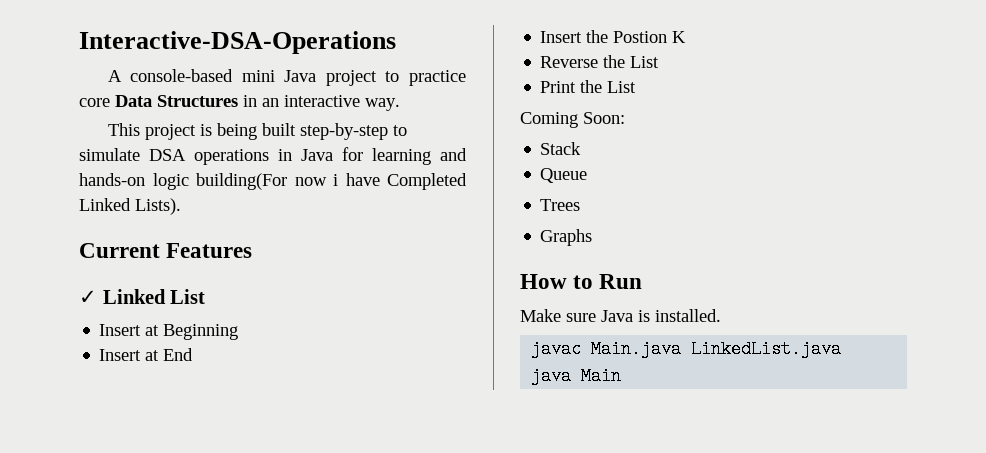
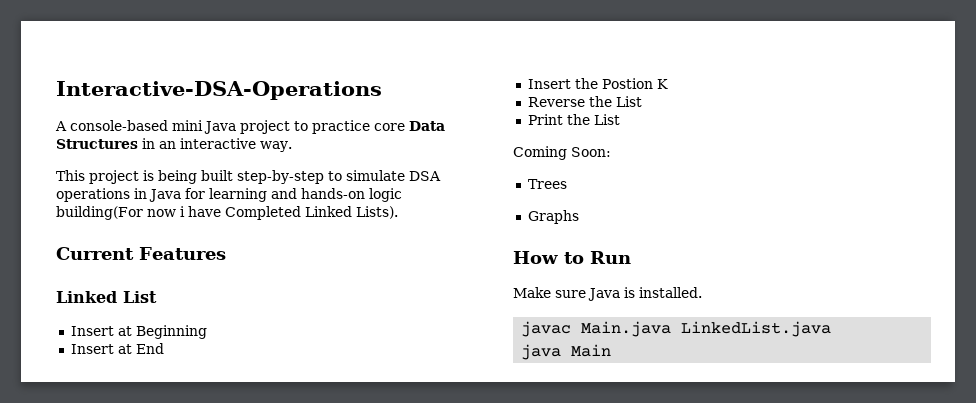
[79,290,97,304] ✓ -> (226, 253) none
[540,142,582,155] [540,168,588,183] // Stack // Queue -> (611, 152) none

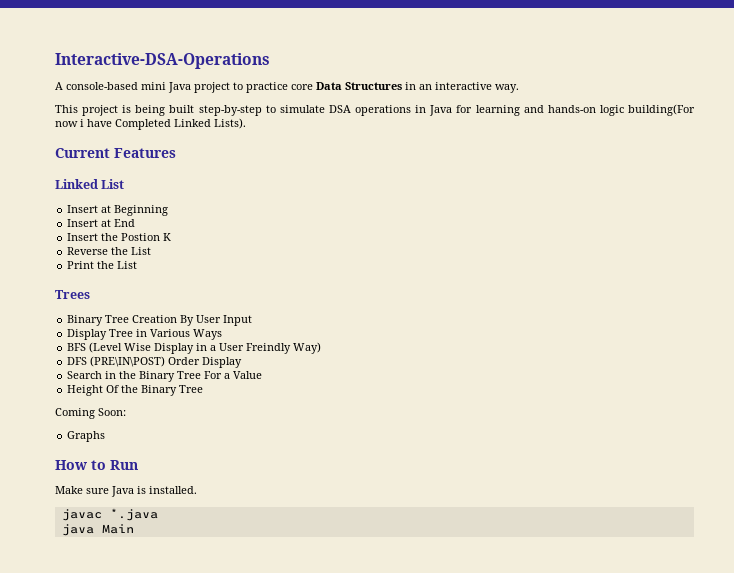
(620, 119) none -> [55,290,90,299] [67,315,253,326] [67,329,223,340] [67,342,322,354] [67,356,243,368] [67,371,263,382] [67,385,204,396] // Trees // Binary Tree Creation By User Input // Display Tree in Various Ways // BFS (Level Wise Display in a User Freindly Way) // DFS (PRE\IN\POST) Order Display // Search in the Binary Tree For a Value // Height Of the Binary Tree
[527,179,567,189] // Trees -> (126, 412) none
[581,321,832,337] Main.java LinkedList.java -> [109,508,158,521] *.java

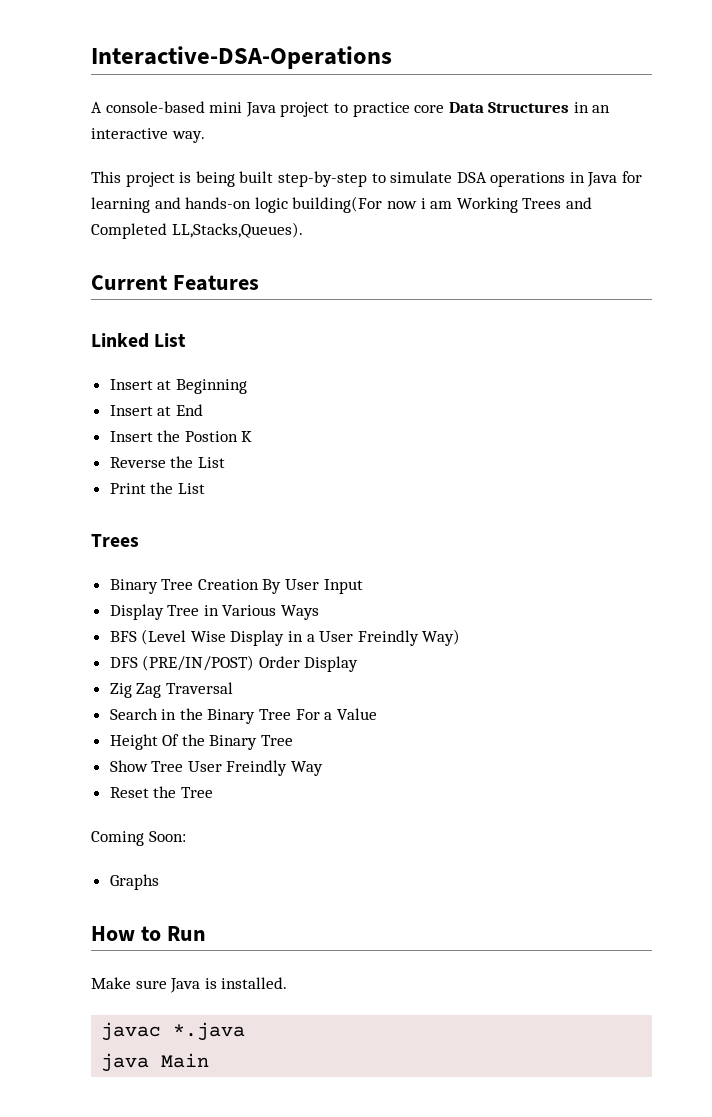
[87,118,246,130] have Completed Linked Lists). -> [430,197,592,213] [91,222,303,239] am Working Trees and Completed LL,Stacks,Queues).
[90,356,166,367] (PRE\IN\POST) -> [142,655,255,671] (PRE/IN/POST)
(243, 362) none -> [109,682,233,698] // Zig Zag Traversal
(204, 389) none -> [109,760,324,776] [109,786,213,798] // Show Tree User Freindly Way // Reset the Tree

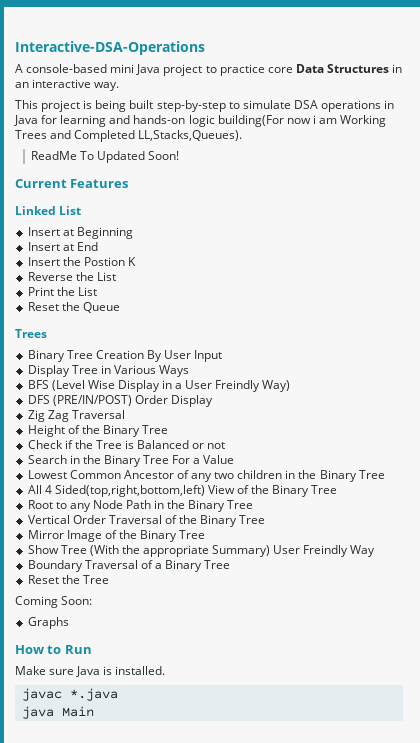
(303, 230) none -> [30,151,180,163] // ReadMe To Updated Soon!
(205, 488) none -> [27,302,120,313] // Reset the Queue
(233, 688) none -> [27,425,169,437] [27,440,226,449] // Height of the Binary Tree // Check if the Tree is Balanced or not
[109,734,180,750] Height Of -> [27,470,385,482] [27,485,338,497] [27,500,254,512] [27,515,266,527] [27,530,117,542] Lowest Common Ancestor of any two children in the Binary Tree // All 4 Sided(top,right,bottom,left) View of the Binary Tree // Root to any Node Path in the Binary Tree // Vertical Order Traversal of the Binary Tree // Mirror Image of
(184, 766) none -> [89,545,271,557] (With the appropriate Summary)
(324, 768) none -> [27,560,231,572] // Boundary Traversal of a Binary Tree

